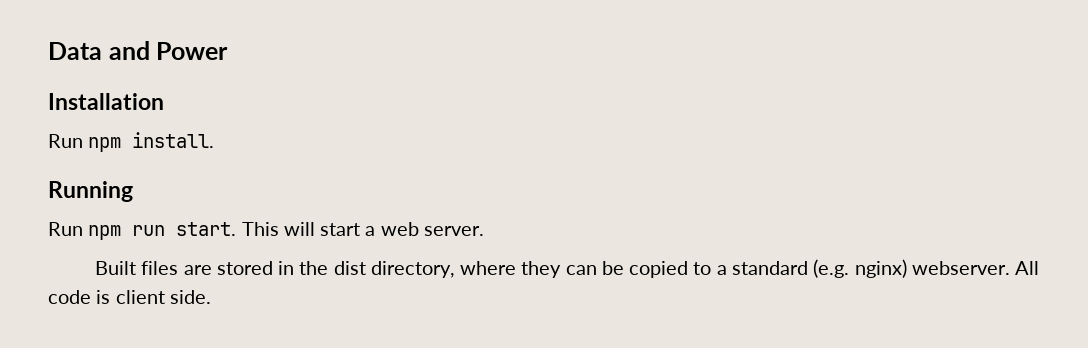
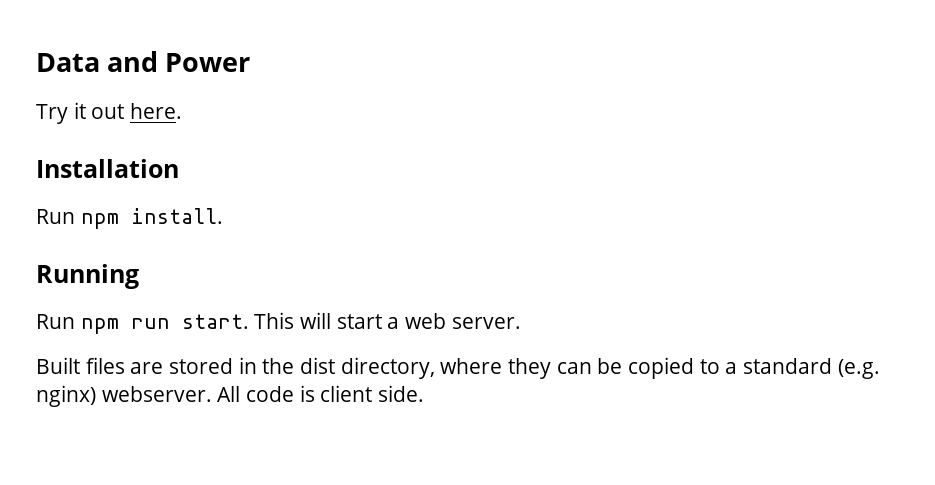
(229, 51) none -> [36,102,182,124] // Try it out here.

